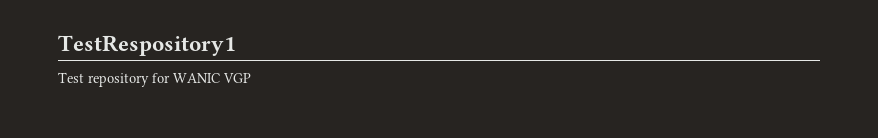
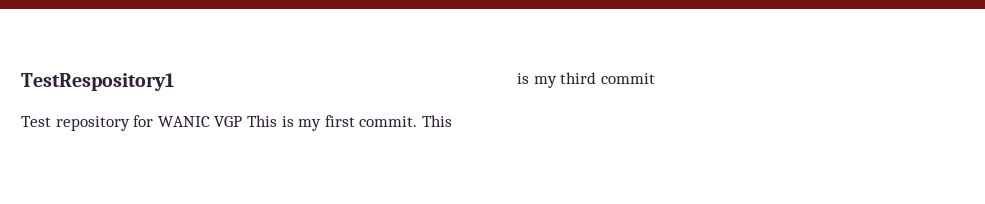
(251, 78) none -> [246,115,452,131] [517,72,655,88] This is my first commit. This is my third commit

